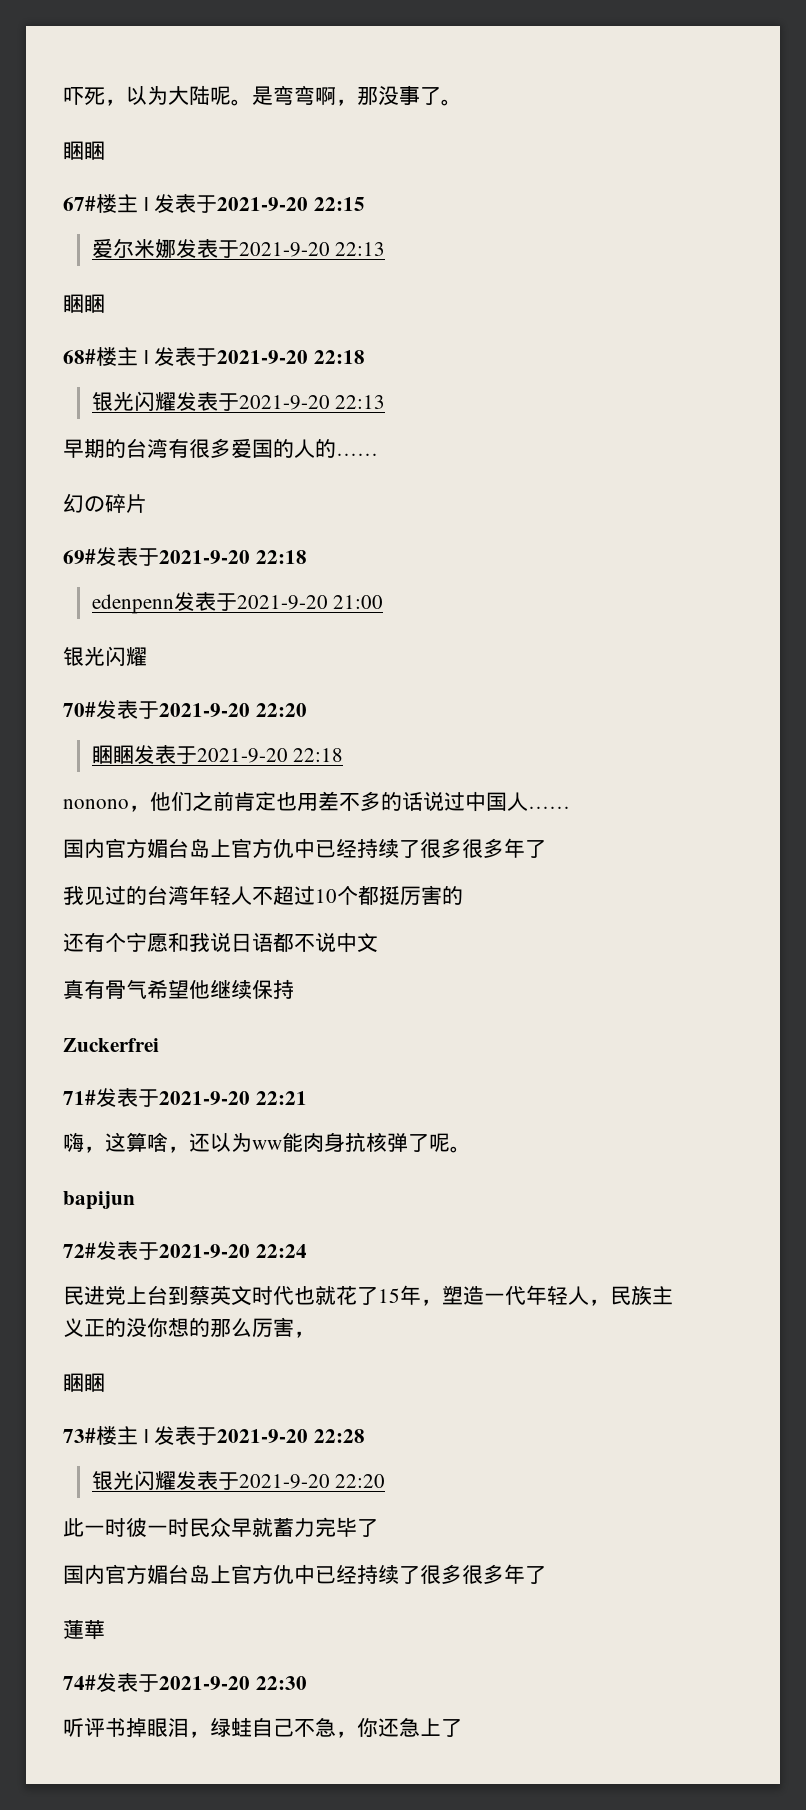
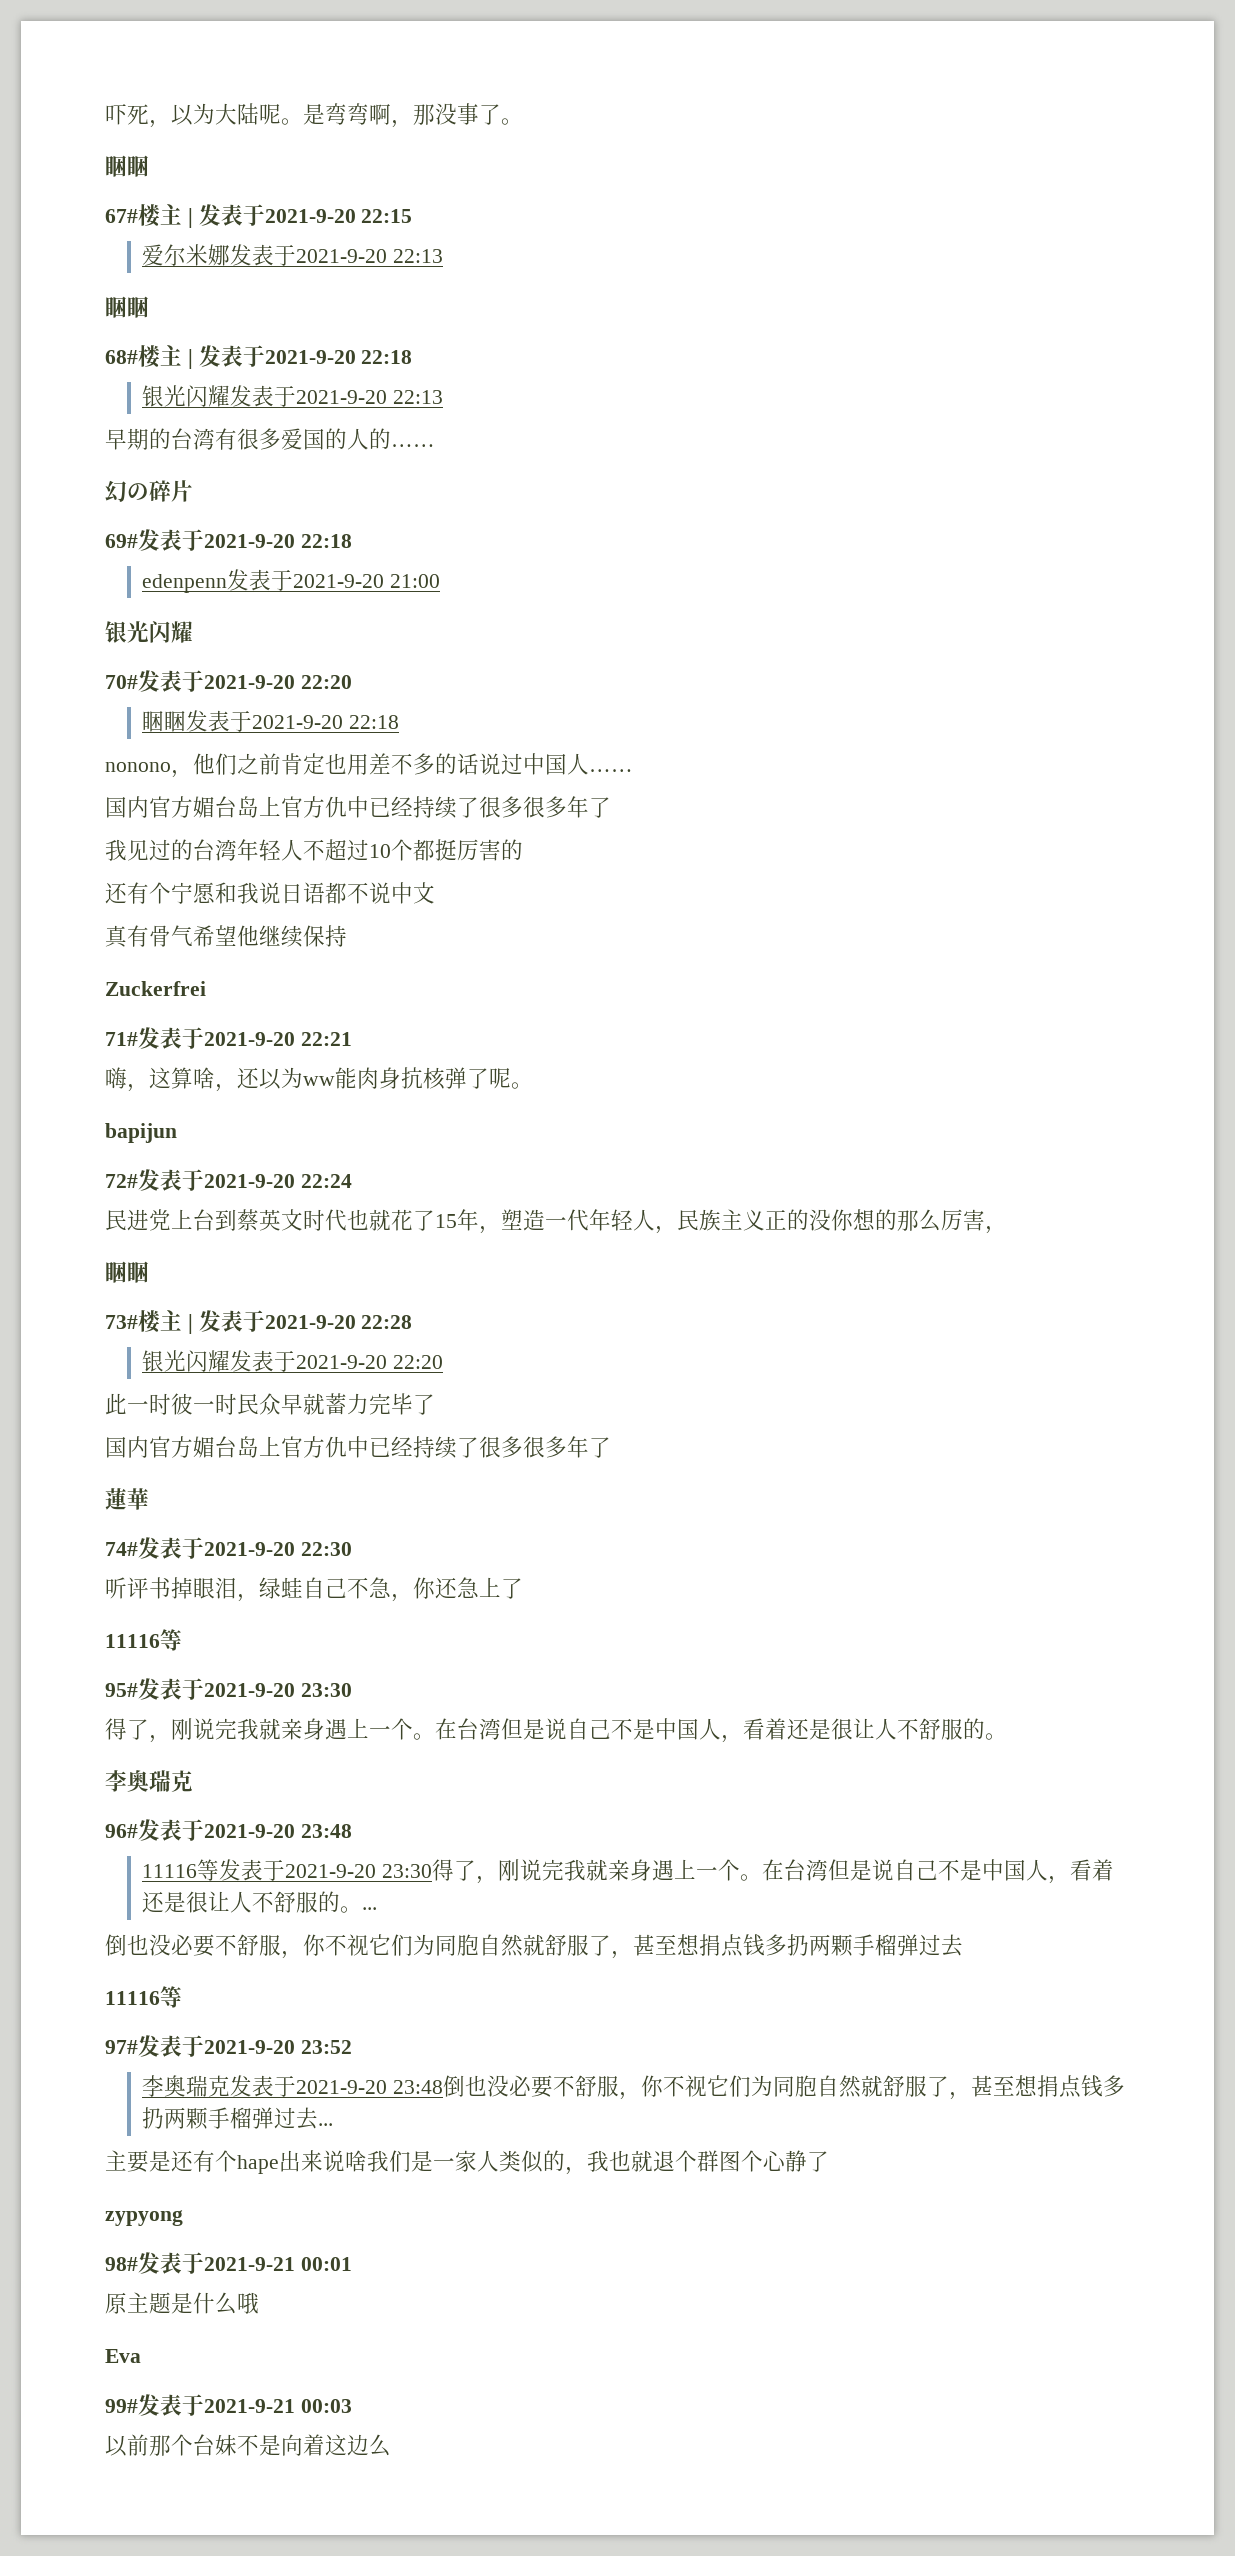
(462, 1728) none -> [105,1629,182,1651] [105,1678,352,1700] [105,1718,1007,1743] [105,1770,193,1792] [105,1819,352,1841] [142,1859,1115,1884] [142,1891,378,1913] [105,1934,963,1959] [105,1986,182,2008] [105,2035,352,2057] [142,2075,1126,2100] [142,2107,334,2130] [105,2150,829,2175] [105,2210,183,2226] [105,2252,352,2274] [105,2292,259,2315] [105,2349,141,2363] [105,2394,352,2416] [105,2434,391,2457] // 11116等 // 95#发表于2021-9-20 23:30 // 得了，刚说完我就亲身遇上一个。在台湾但是说自己不是中国人，看着还是很让人不舒服的。 // 李奥瑞克 // 96#发表于2021-9-20 23:48 // 11116等发表于2021-9-20 23:30得了，刚说完我就亲身遇上一个。在台湾但是说自己不是中国人，看着还是很让人不舒服的。... // 倒也没必要不舒服，你不视它们为同胞自然就舒服了，甚至想捐点钱多扔两颗手榴弹过去 // 11116等 // 97#发表于2021-9-20 23:52 // 李奥瑞克发表于2021-9-20 23:48倒也没必要不舒服，你不视它们为同胞自然就舒服了，甚至想捐点钱多扔两颗手榴弹过去... // 主要是还有个hape出来说啥我们是一家人类似的，我也就退个群图个心静了 // zypyong // 98#发表于2021-9-21 00:01 // 原主题是什么哦 // Eva // 99#发表于2021-9-21 00:03 // 以前那个台妹不是向着这边么

